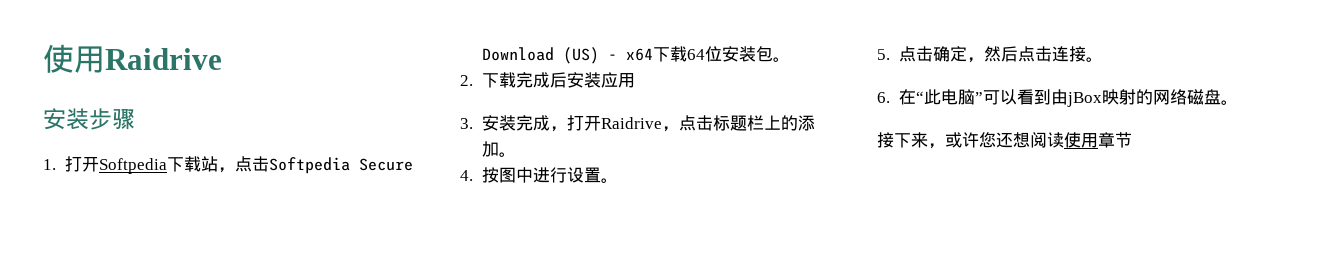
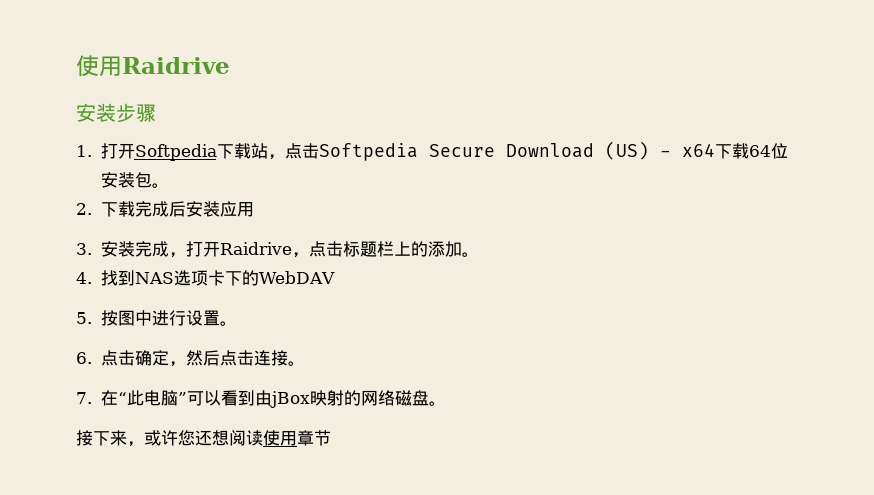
(473, 175) none -> [100,270,336,286] [76,312,92,324] 找到NAS选项卡下的WebDAV // 5.
[877,49,890,60] 5. -> [76,352,92,364] 6.
[877,92,890,103] 6. -> [76,392,92,404] 7.

